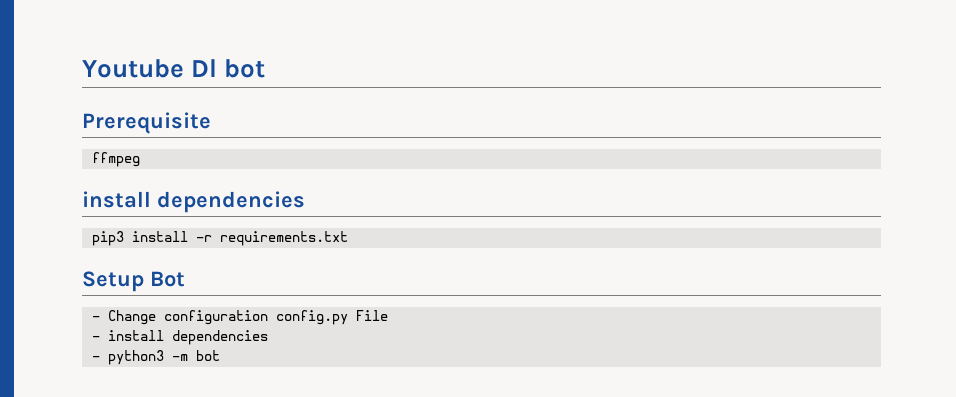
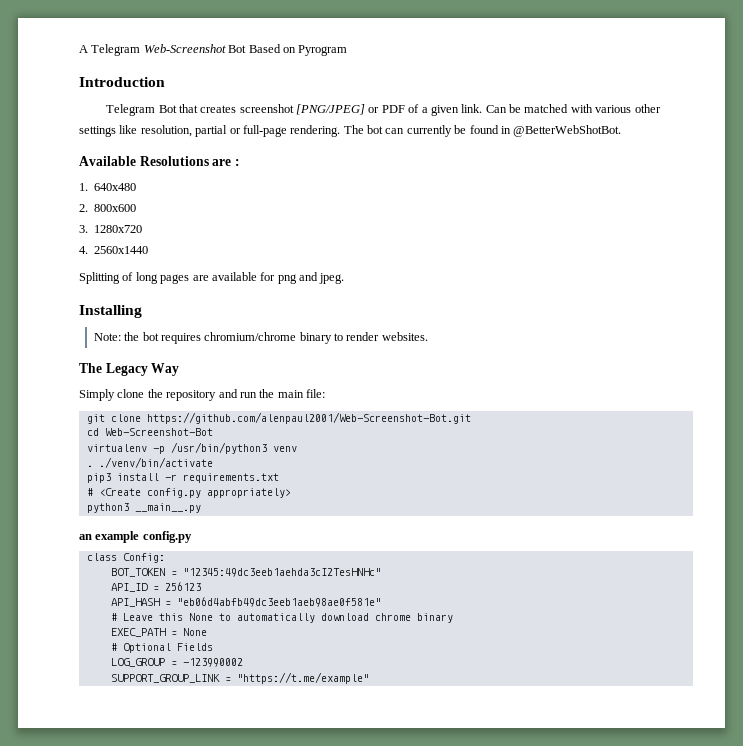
[82,59,266,78] [82,112,211,134] [91,152,140,167] [82,191,305,213] [91,231,348,246] [82,271,185,292] [91,310,388,325] [91,330,268,345] [91,350,220,365] Youtube Dl bot // Prerequisite // ffmpeg // install dependencies // pip3 install -r requirements.txt // Setup Bot // - Change configuration config.py File // - install dependencies // - python3 -m bot -> [79,44,348,56] [79,77,165,87] [106,104,661,116] [79,125,622,137] [79,156,240,166] [79,183,137,191] [79,204,137,212] [79,225,143,233] [79,246,149,254] [79,272,345,284] [79,305,142,318] [93,332,428,344] [79,363,180,376] [79,389,325,401] [86,412,471,424] [86,428,213,436] [86,442,297,454] [86,457,213,468] [86,473,279,483] [86,488,291,498] [86,503,201,513] [79,531,192,543] [86,553,165,563] [110,568,381,577] [110,582,201,592] [110,597,381,607] [110,613,453,623] [110,628,207,637] [110,643,213,653] [110,658,243,667] [110,672,369,684] A Telegram Web-Screenshot Bot Based on Pyrogram // Introduction // Telegram Bot that creates screenshot [PNG/JPEG] or PDF of a given link. Can be matched with various other settings like resolution, partial or full-page rendering. The bot can currently be found in @BetterWebShotBot. // Available Resolutions are : // 1. 640x480 // 2. 800x600 // 3. 1280x720 // 4. 2560x1440 // Splitting of long pages are available for png and jpeg. // Installing // Note: the bot requires chromium/chrome binary to render websites. // The Legacy Way // Simply clone the repository and run the main file: // git clone https://github.com/alenpaul2001/Web-Screenshot-Bot.git // cd Web-Screenshot-Bot // virtualenv -p /usr/bin/python3 venv // . ./venv/bin/activate // pip3 install -r requirements.txt // # <Create config.py appropriately> // python3 __main__.py // an example config.py // class Config: // BOT_TOKEN = "12345:49dc3eeb1aehda3cI2TesHNHc" // API_ID = 256123 // API_HASH = "eb06d4abfb49dc3eeb1aeb98ae0f581e" // # Leave this None to automatically download chrome binary // EXEC_PATH = None // # Optional Fields // LOG_GROUP = -123990002 // SUPPORT_GROUP_LINK = "https://t.me/example"

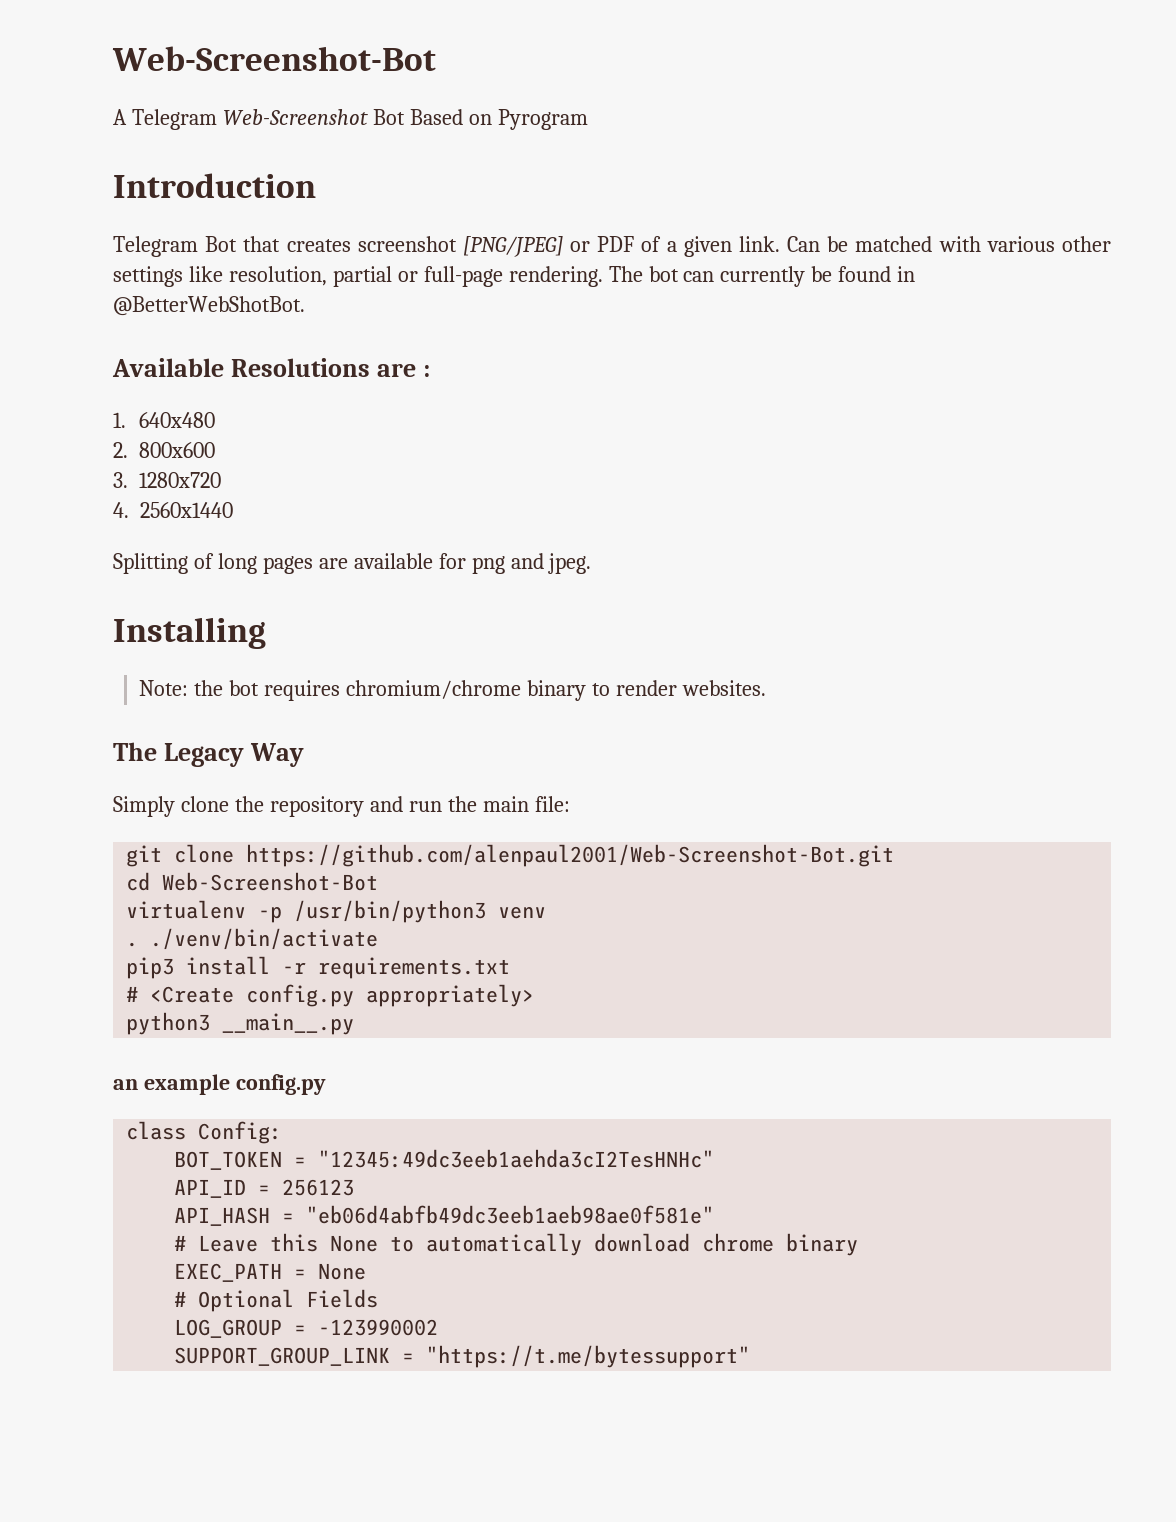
(79, 49) none -> [112,46,436,71] Web-Screenshot-Bot //
[236,672,369,684] "https://t.me/example" -> [426,1345,751,1368] "https://t.me/bytessupport"

